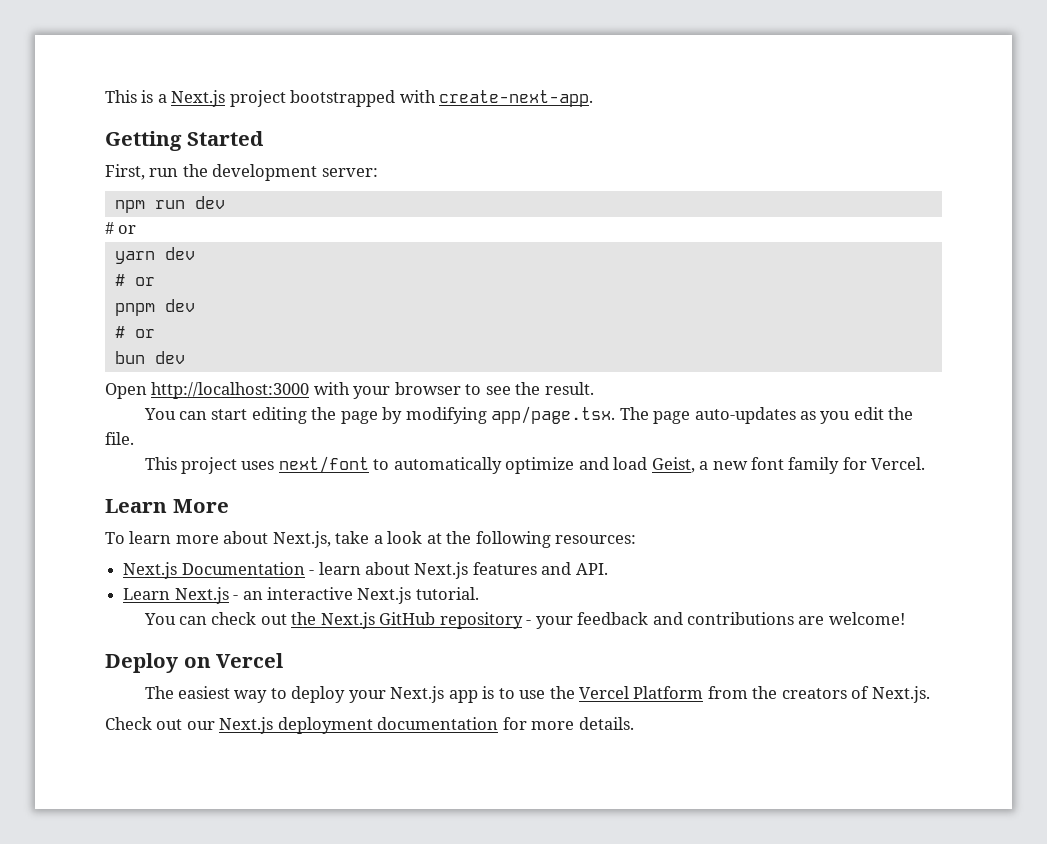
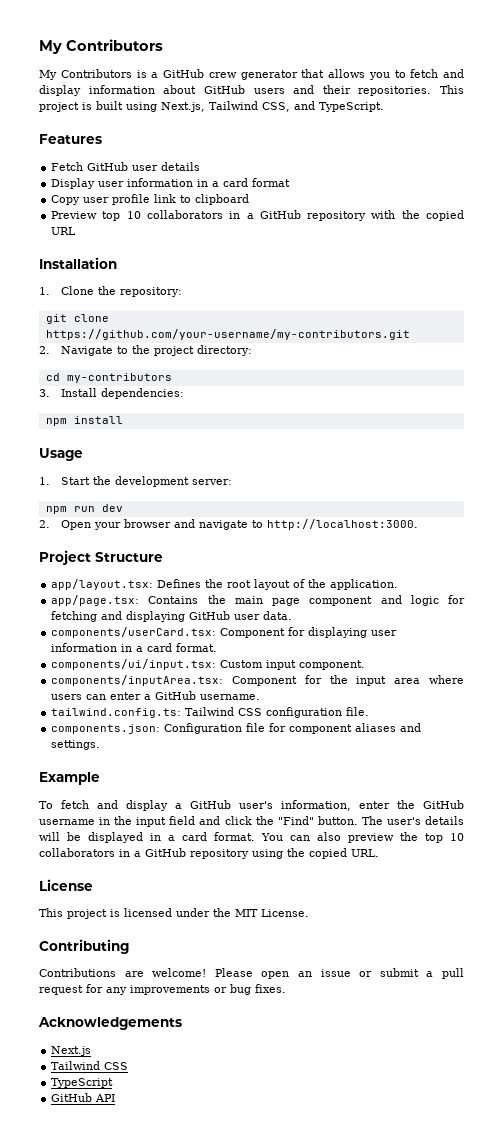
[105,90,594,107] [105,131,264,151] [105,164,179,180] This is a Next.js project bootstrapped with create-next-app. // Getting Started // First, run -> [39,39,163,54] [39,69,464,80] [39,85,464,96] [39,101,384,112] [39,134,102,144] [51,162,201,171] [51,178,291,189] [51,194,250,205] [51,210,464,221] [51,227,77,235] [39,257,117,269] [39,286,182,297] [45,314,109,324] [45,329,410,340] [39,345,252,356] [45,373,172,383] [39,388,184,399] [45,416,123,426] [39,448,83,461] [39,477,90,485] My Contributors // My Contributors is a GitHub crew generator that allows you to fetch and display information about GitHub users and their repositories. This project is built using Next.js, Tailwind CSS, and TypeScript. // Features // Fetch GitHub user details // Display user information in a card format // Copy user profile link to clipboard // Preview top 10 collaborators in a GitHub repository with the copied URL // Installation // 1. Clone the repository: // git clone https://github.com/your-username/my-contributors.git // 2. Navigate to the project directory: // cd my-contributors // 3. Install dependencies: // npm install // Usage // 1. Start
[105,222,137,234] [114,247,195,264] [114,274,155,286] [114,299,195,316] [114,326,155,338] [114,351,185,364] [105,382,594,399] [143,406,914,424] [105,432,134,445] [144,456,926,474] [105,499,229,513] [105,531,637,548] [123,562,608,579] [123,587,479,604] [143,612,905,629] [105,653,284,673] [144,686,930,703] [105,717,634,734] # or // yarn dev // # or // pnpm dev // # or // bun dev // Open http://localhost:3000 with your browser to see the result. // You can start editing the page by modifying app/page.tsx. The page auto-updates as you edit the file. // This project uses next/font to automatically optimize and load Geist, a new font family for Vercel. // Learn More // To learn more about Next.js, take a look at the following resources: // Next.js Documentation - learn about Next.js features and API. // Learn Next.js - an interactive Next.js tutorial. // You can check out the Next.js GitHub repository - your feedback and contributions are welcome! // Deploy on Vercel // The easiest way to deploy your Next.js app is to use the Vercel Platform from the creators of Next.js. // Check out our Next.js deployment documentation for more details. -> [39,519,418,530] [39,550,163,565] [51,579,399,590] [51,595,466,606] [51,611,293,622] [51,627,398,638] [51,643,218,652] [51,659,366,670] [51,675,464,686] [51,691,261,700] [51,707,370,718] [51,723,422,734] [51,740,101,750] [39,772,100,785] [39,800,464,811] [39,816,464,827] [39,832,464,843] [39,848,379,859] [39,879,93,891] [39,908,309,919] [39,939,129,954] [39,968,465,979] [39,984,286,995] [38,1017,182,1030] [51,1046,92,1056] [51,1061,129,1070] [51,1078,114,1088] [51,1093,116,1102] 2. Open your browser and navigate to http://localhost:3000. // Project Structure // app/layout.tsx: Defines the root layout of the application. // app/page.tsx: Contains the main page component and logic for fetching and displaying GitHub user data. // components/userCard.tsx: Component for displaying user information in a card format. // components/ui/input.tsx: Custom input component. // components/inputArea.tsx: Component for the input area where users can enter a GitHub username. // tailwind.config.ts: Tailwind CSS configuration file. // components.json: Configuration file for component aliases and settings. // Example // To fetch and display a GitHub user's information, enter the GitHub username in the input field and click the "Find" button. The user's details will be displayed in a card format. You can also preview the top 10 collaborators in a GitHub repository using the copied URL. // License // This project is licensed under the MIT License. // Contributing // Contributions are welcome! Please open an issue or submit a pull request for any improvements or bug fixes. // Acknowledgements // Next.js // Tailwind CSS // TypeScript // GitHub API

